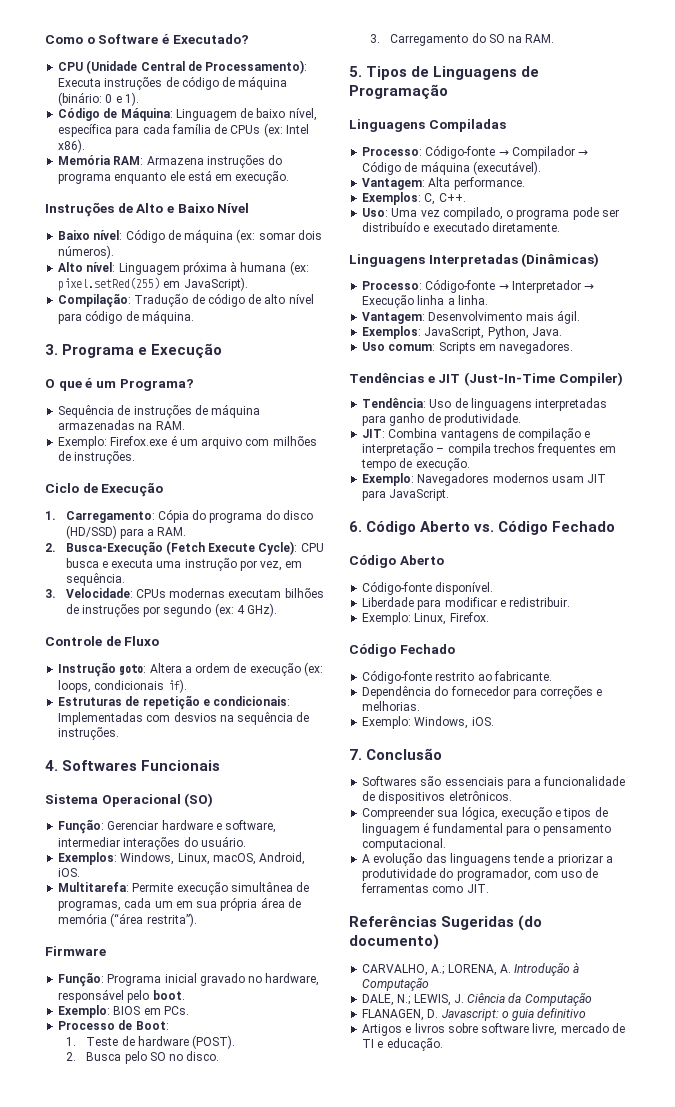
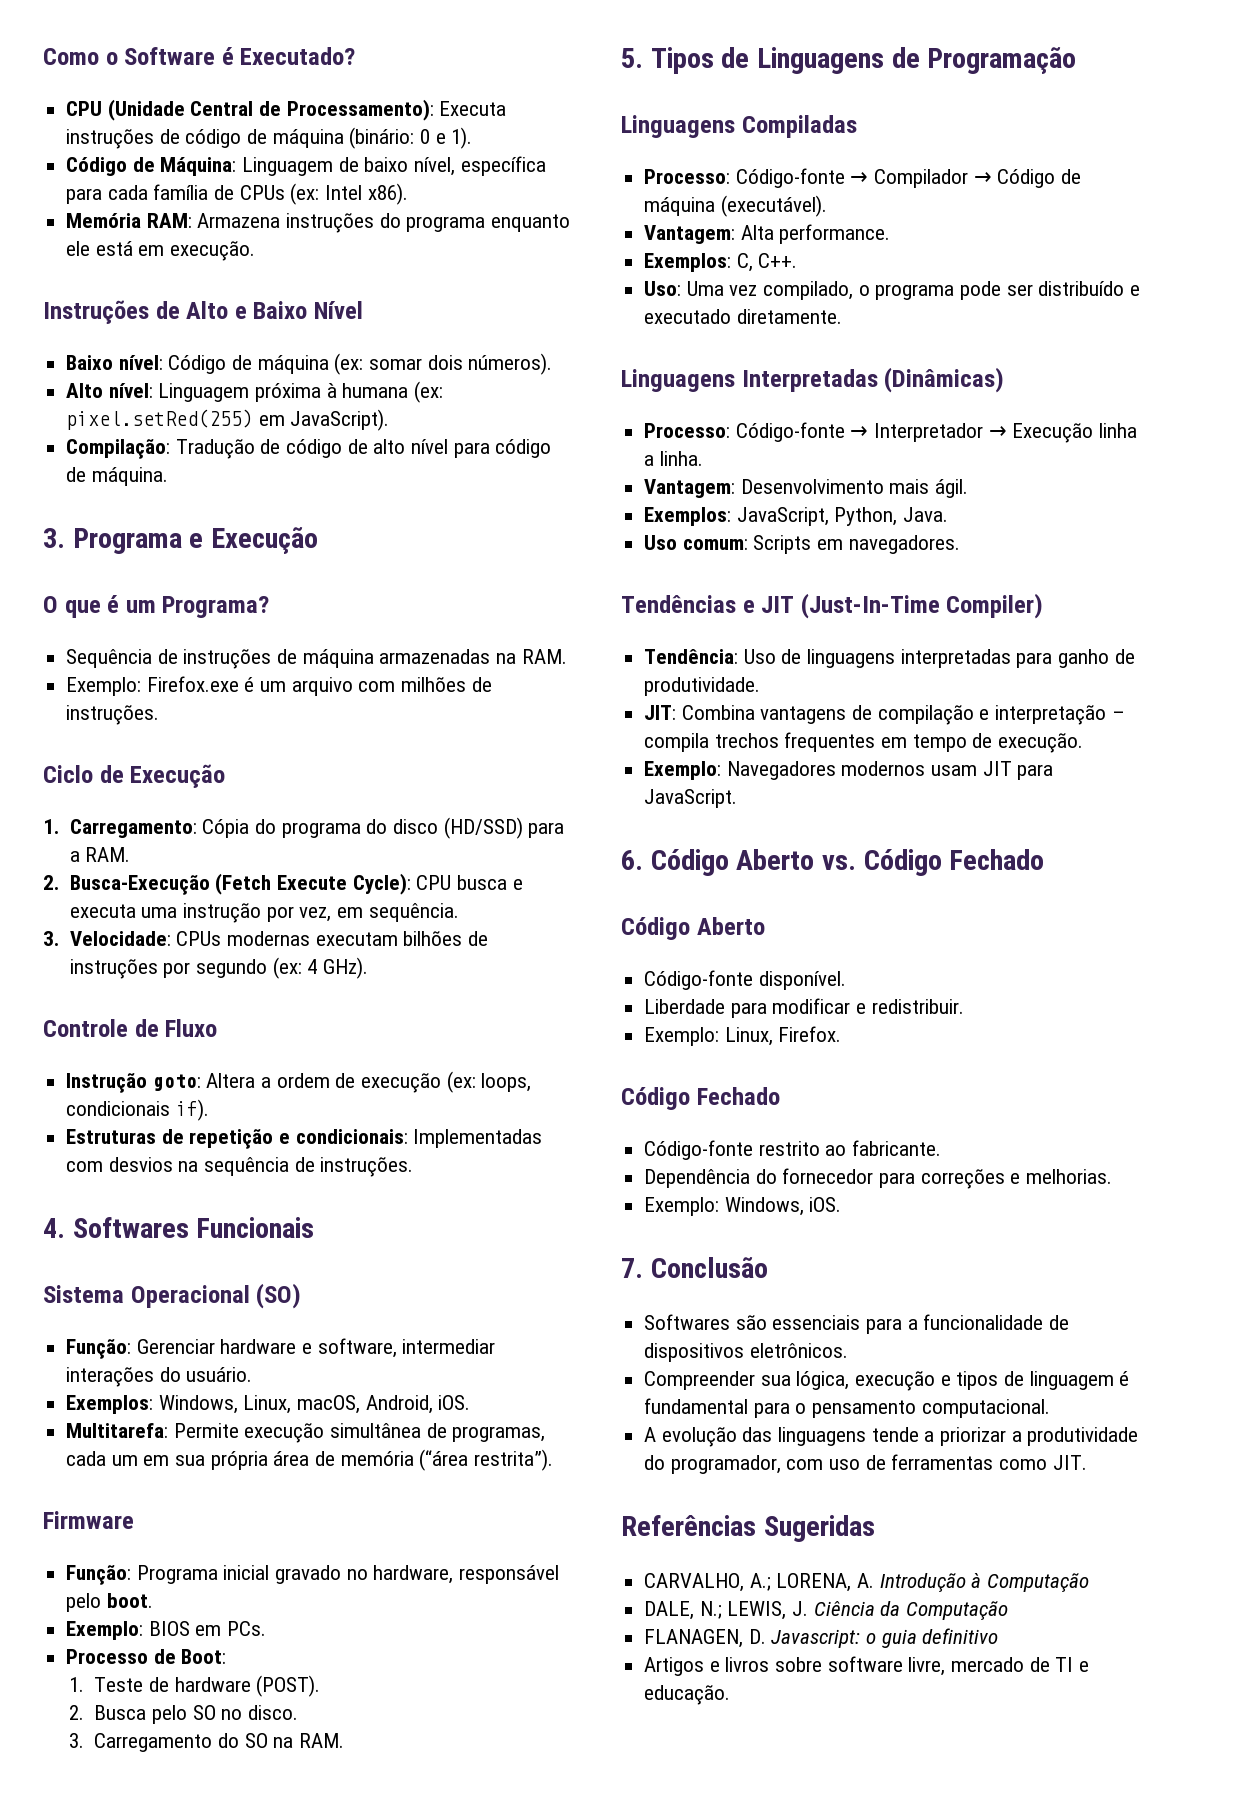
[518,915,543,931] [349,934,439,950] (do documento) -> (875, 1528) none

